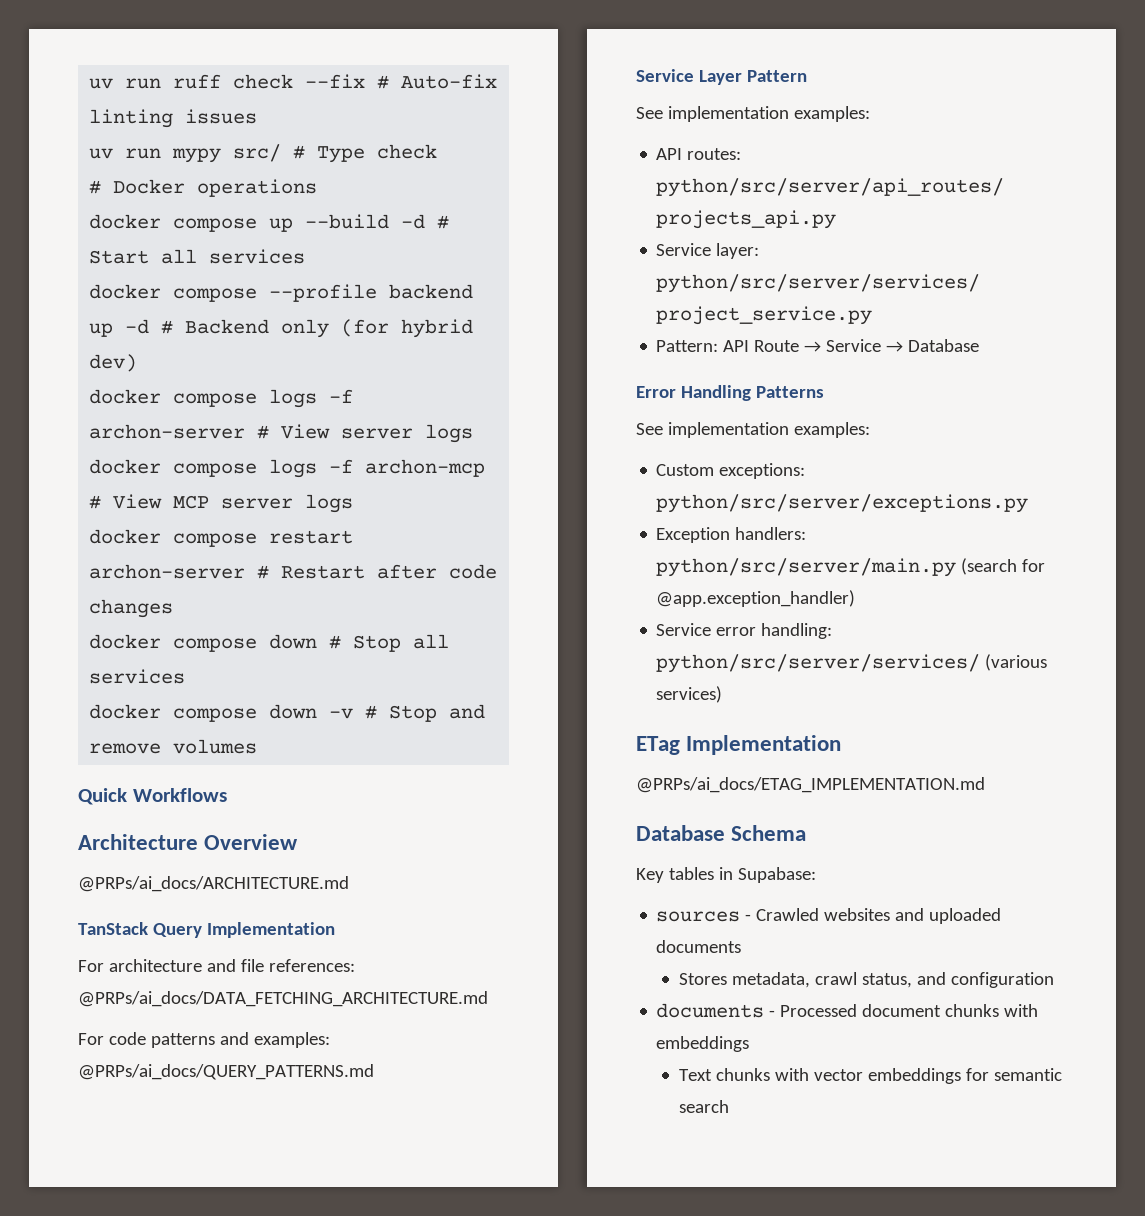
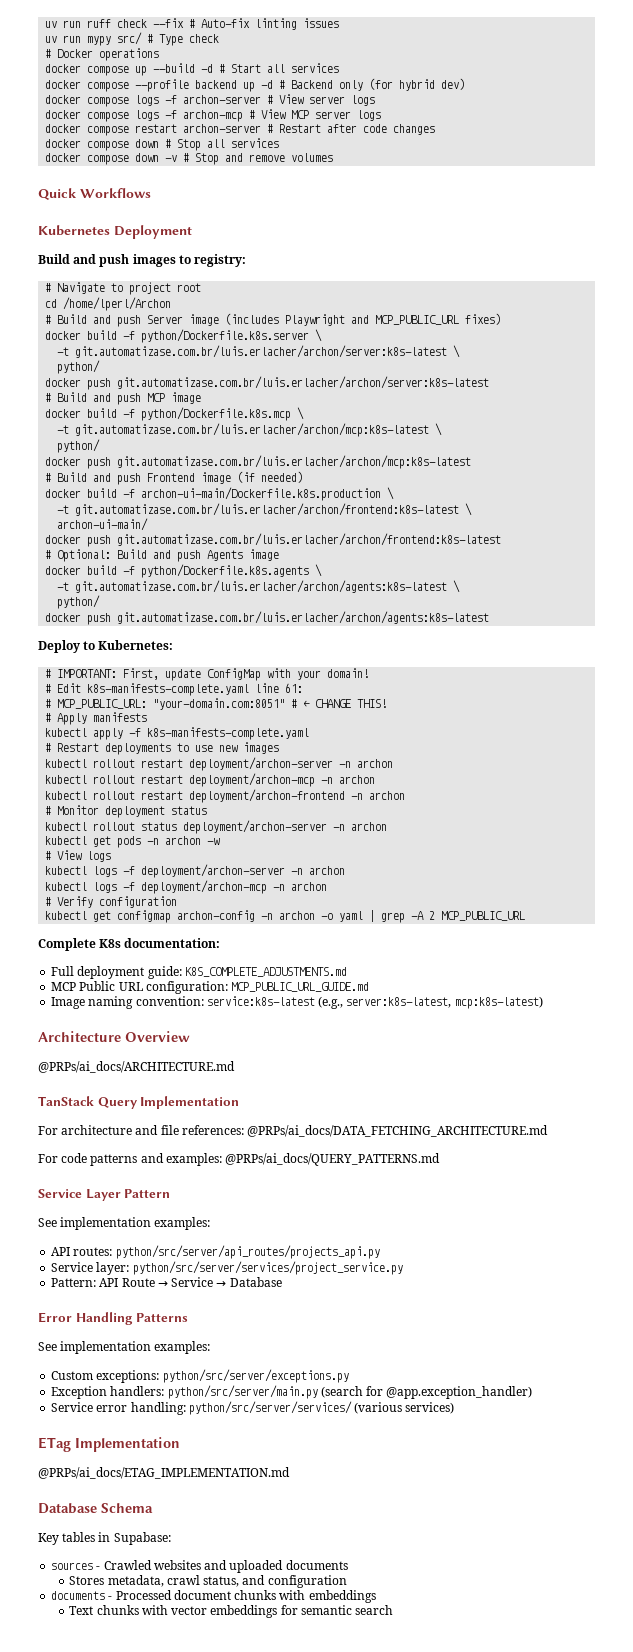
(227, 795) none -> [38,225,192,239] [38,254,247,267] [45,282,202,295] [45,297,172,311] [45,313,502,327] [45,329,323,343] [57,345,461,358] [57,360,101,374] [45,376,490,390] [45,392,202,405] [45,407,305,421] [57,423,443,437] [57,439,101,453] [45,455,472,469] [45,471,304,485] [45,487,395,501] [57,503,473,516] [57,518,149,531] [45,533,502,547] [45,549,280,562] [45,564,323,578] [57,580,461,593] [57,595,101,609] [45,611,490,625] [38,640,174,653] [45,668,370,681] [45,683,304,696] [45,698,388,710] [45,712,148,725] [45,727,310,740] [45,742,280,755] [45,757,394,771] [45,773,376,787] [45,789,406,803] [45,805,208,818] [45,820,388,834] [45,836,221,848] [45,850,112,862] [45,864,346,878] [45,880,328,894] [45,896,178,908] [45,910,526,923] [38,938,221,951] [51,966,347,979] [51,981,370,994] [51,996,543,1009] // Kubernetes Deployment // Build and push images to registry: // # Navigate to project root // cd /home/lperl/Archon // # Build and push Server image (includes Playwright and MCP_PUBLIC_URL fixes) // docker build -f python/Dockerfile.k8s.server \ // -t git.automatizase.com.br/luis.erlacher/archon/server:k8s-latest \ // python/ // docker push git.automatizase.com.br/luis.erlacher/archon/server:k8s-latest // # Build and push MCP image // docker build -f python/Dockerfile.k8s.mcp \ // -t git.automatizase.com.br/luis.erlacher/archon/mcp:k8s-latest \ // python/ // docker push git.automatizase.com.br/luis.erlacher/archon/mcp:k8s-latest // # Build and push Frontend image (if needed) // docker build -f archon-ui-main/Dockerfile.k8s.production \ // -t git.automatizase.com.br/luis.erlacher/archon/frontend:k8s-latest \ // archon-ui-main/ // docker push git.automatizase.com.br/luis.erlacher/archon/frontend:k8s-latest // # Optional: Build and push Agents image // docker build -f python/Dockerfile.k8s.agents \ // -t git.automatizase.com.br/luis.erlacher/archon/agents:k8s-latest \ // python/ // docker push git.automatizase.com.br/luis.erlacher/archon/agents:k8s-latest // Deploy to Kubernetes: // # IMPORTANT: First, update ConfigMap with your domain! // # Edit k8s-manifests-complete.yaml line 61: // # MCP_PUBLIC_URL: "your-domain.com:8051" # ← CHANGE THIS! // # Apply manifests // kubectl apply -f k8s-manifests-complete.yaml // # Restart deployments to use new images // kubectl rollout restart deployment/archon-server -n archon // kubectl rollout restart deployment/archon-mcp -n archon // kubectl rollout restart deployment/archon-frontend -n archon // # Monitor deployment status // kubectl rollout status deployment/archon-server -n archon // kubectl get pods -n archon -w // # View logs // kubectl logs -f deployment/archon-server -n archon // kubectl logs -f deployment/archon-mcp -n archon // # Verify configuration // kubectl get configmap archon-config -n archon -o yaml | grep -A 2 MCP_PUBLIC_URL // Complete K8s documentation: // Full deployment guide: K8S_COMPLETE_ADJUSTMENTS.md // MCP Public URL configuration: MCP_PUBLIC_URL_GUIDE.md // Image naming convention: service:k8s-latest (e.g., server:k8s-latest, mcp:k8s-latest)

